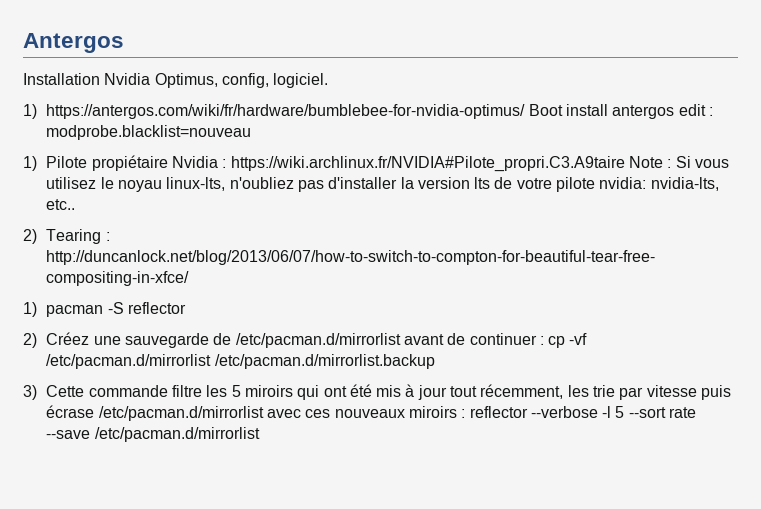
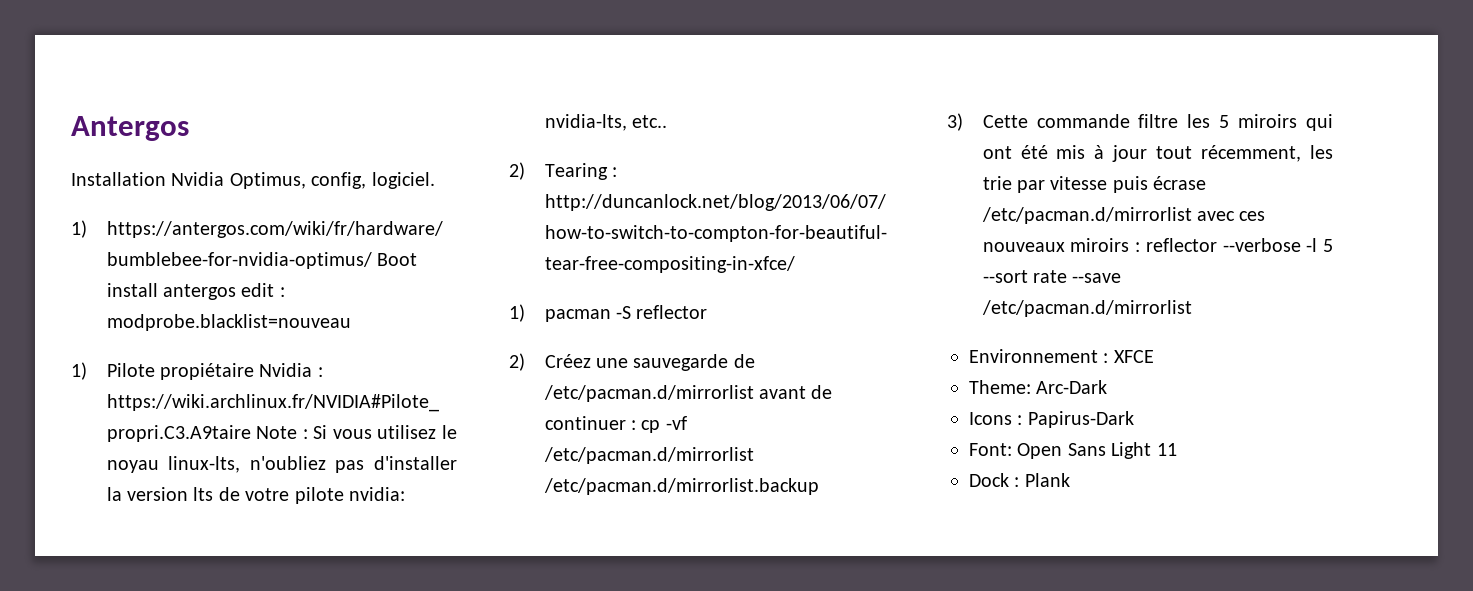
(260, 434) none -> [969,349,1154,363] [969,380,1108,394] [969,411,1134,428] [969,442,1177,459] [969,473,1070,487] // Environnement : XFCE // Theme: Arc-Dark // Icons : Papirus-Dark // Font: Open Sans Light 11 // Dock : Plank

